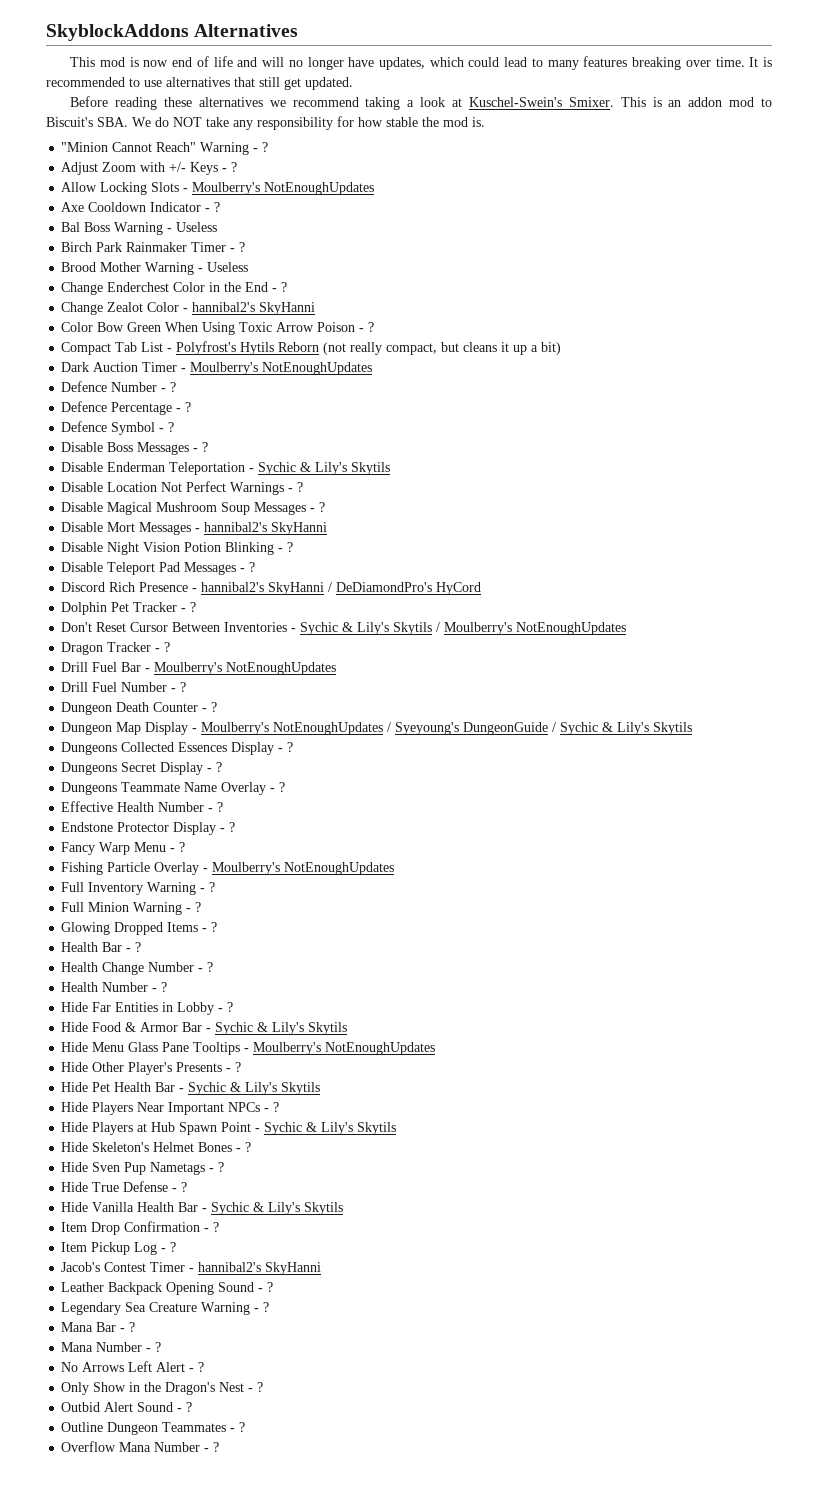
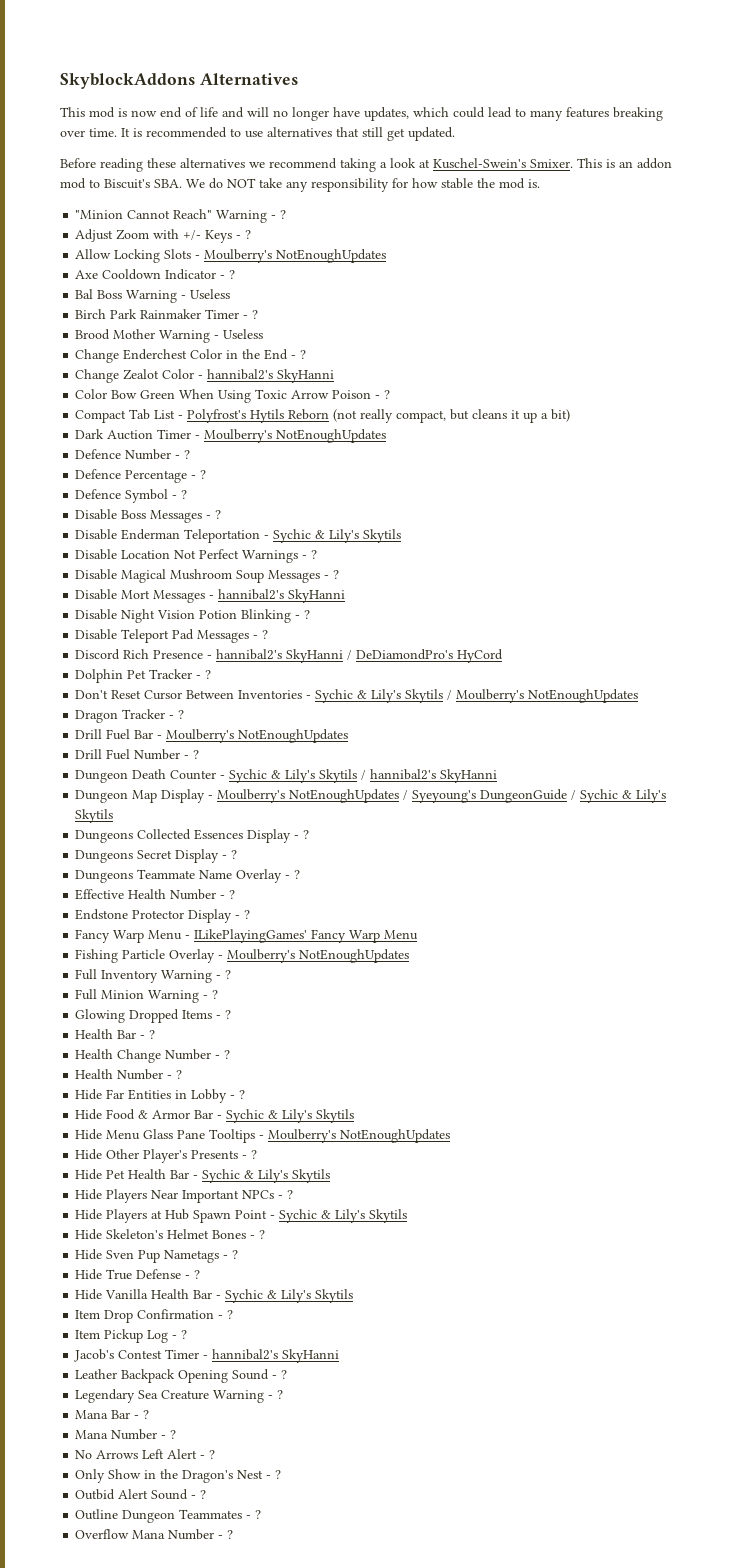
[211,702,218,712] ? -> [229,769,498,783] Sychic & Lily's Skytils / hannibal2's SkyHanni
[179,842,186,852] ? -> [194,929,419,943] ILikePlayingGames' Fancy Warp Menu

